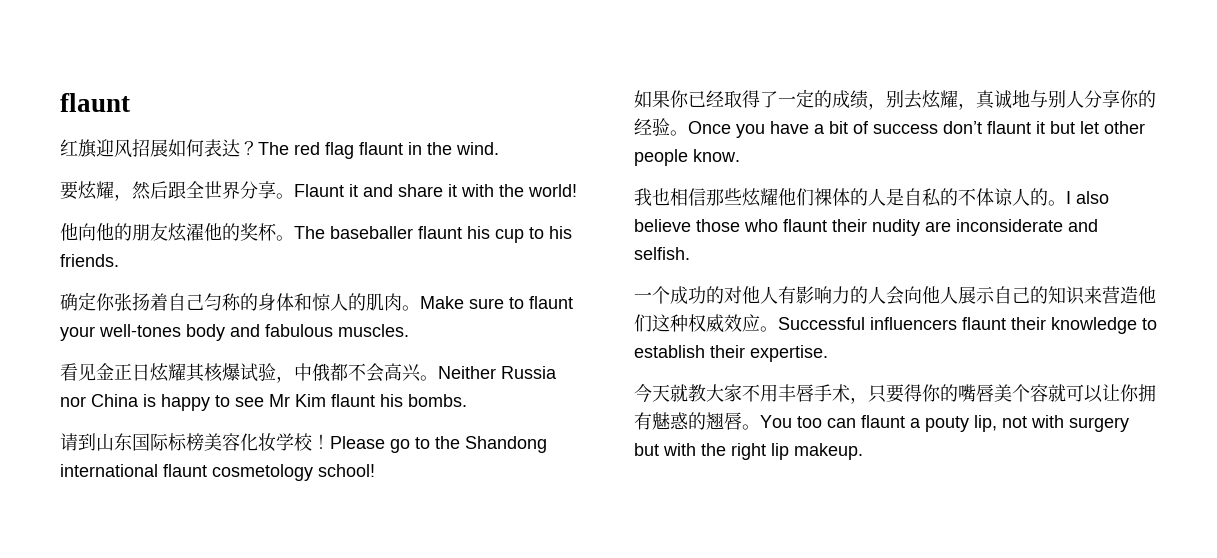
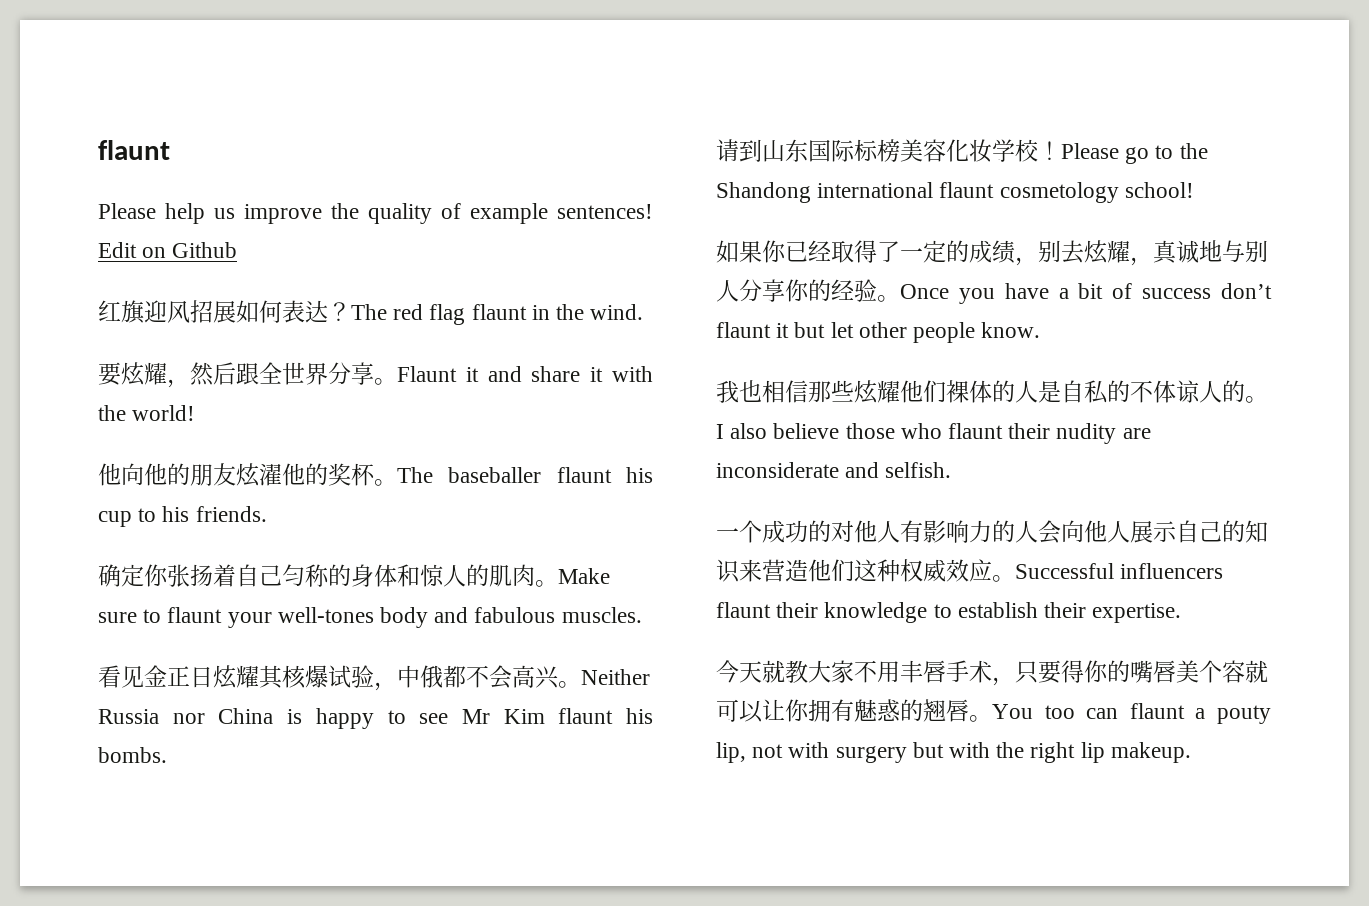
[60,93,130,112] flaunt -> [98,140,170,160] [98,203,653,224] [98,242,238,258] flaunt // Please help us improve the quality of example sentences! Edit on Github

